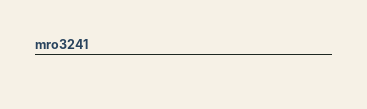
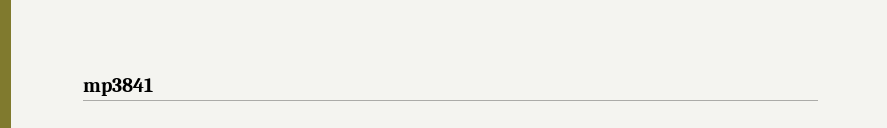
[35,39,88,49] mro3241 -> [83,78,153,96] mp3841

